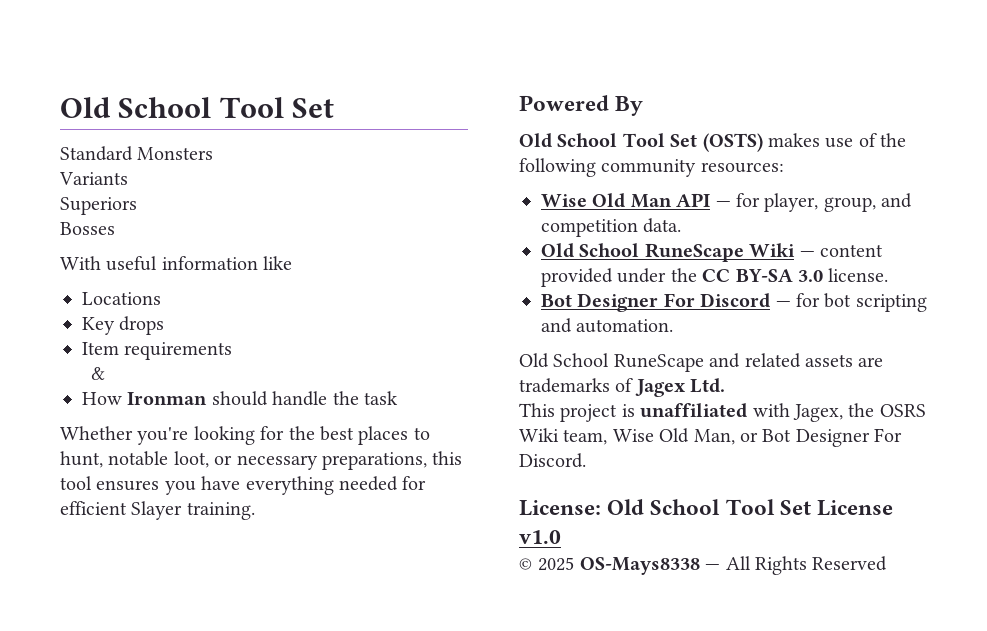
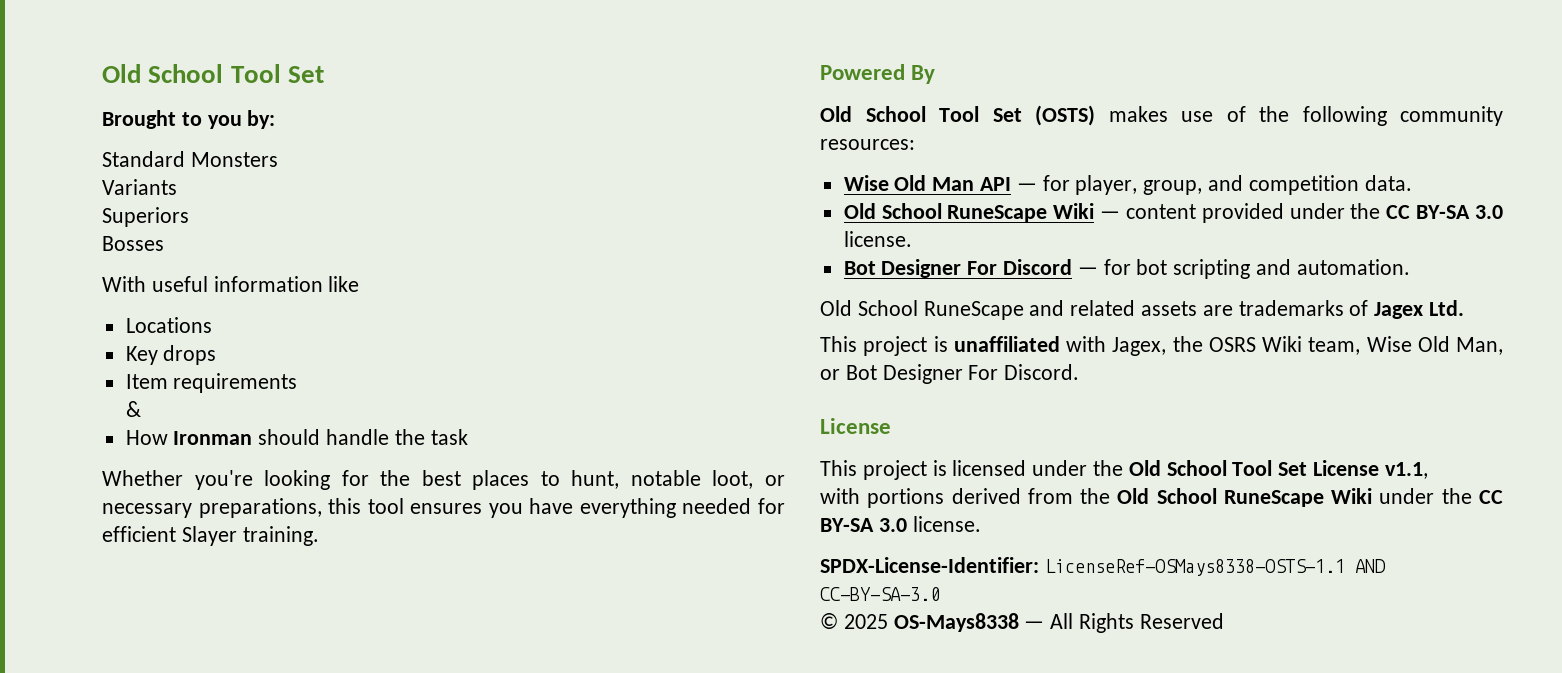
[60,97,335,118] Old School Tool Set -> [102,64,324,83] [102,110,276,129] Old School Tool Set // Brought to you by:
[519,500,601,516] License: -> [820,418,891,434] [820,460,1124,480] License // This project is licensed under the
[519,530,561,544] v1.0 -> [1384,462,1428,479] [820,488,1503,508] [820,516,981,532] [820,557,1386,576] [820,587,940,601] v1.1, // with portions derived from the Old School RuneScape Wiki under the CC BY-SA 3.0 license. // SPDX-License-Identifier: LicenseRef-OSMays8338-OSTS-1.1 AND CC-BY-SA-3.0

